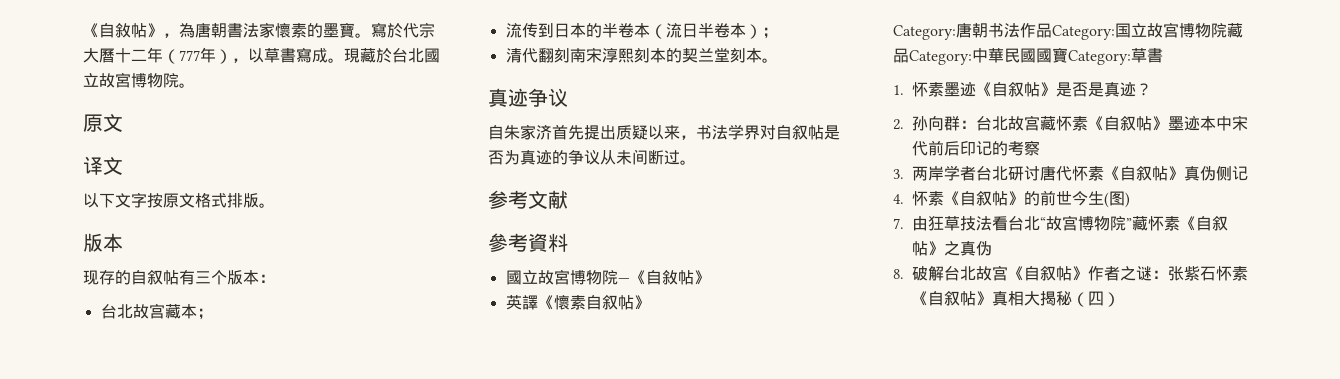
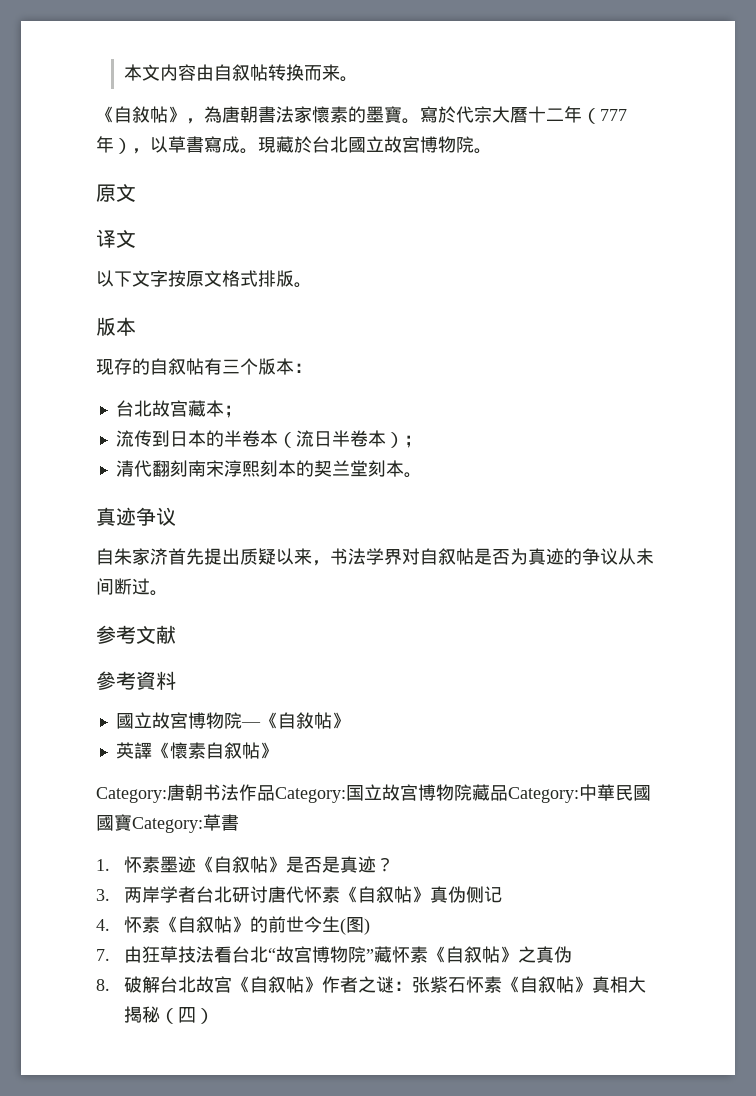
(83, 30) none -> [123,64,358,82] 本文内容由自叙帖转换而来。 //
[893,115,1249,131] [912,140,1041,156] // 2.孙向群：台北故宫藏怀素《自叙帖》墨迹本中宋代前后印记的考察 -> (394, 864) none

